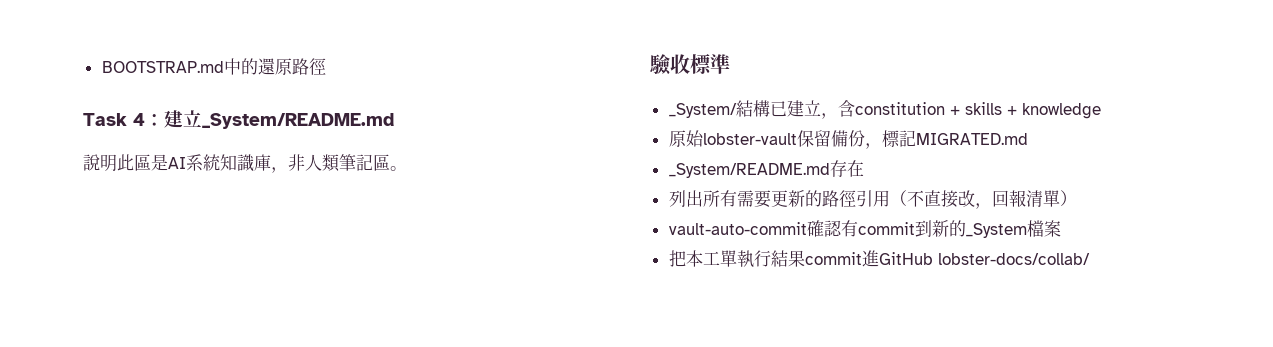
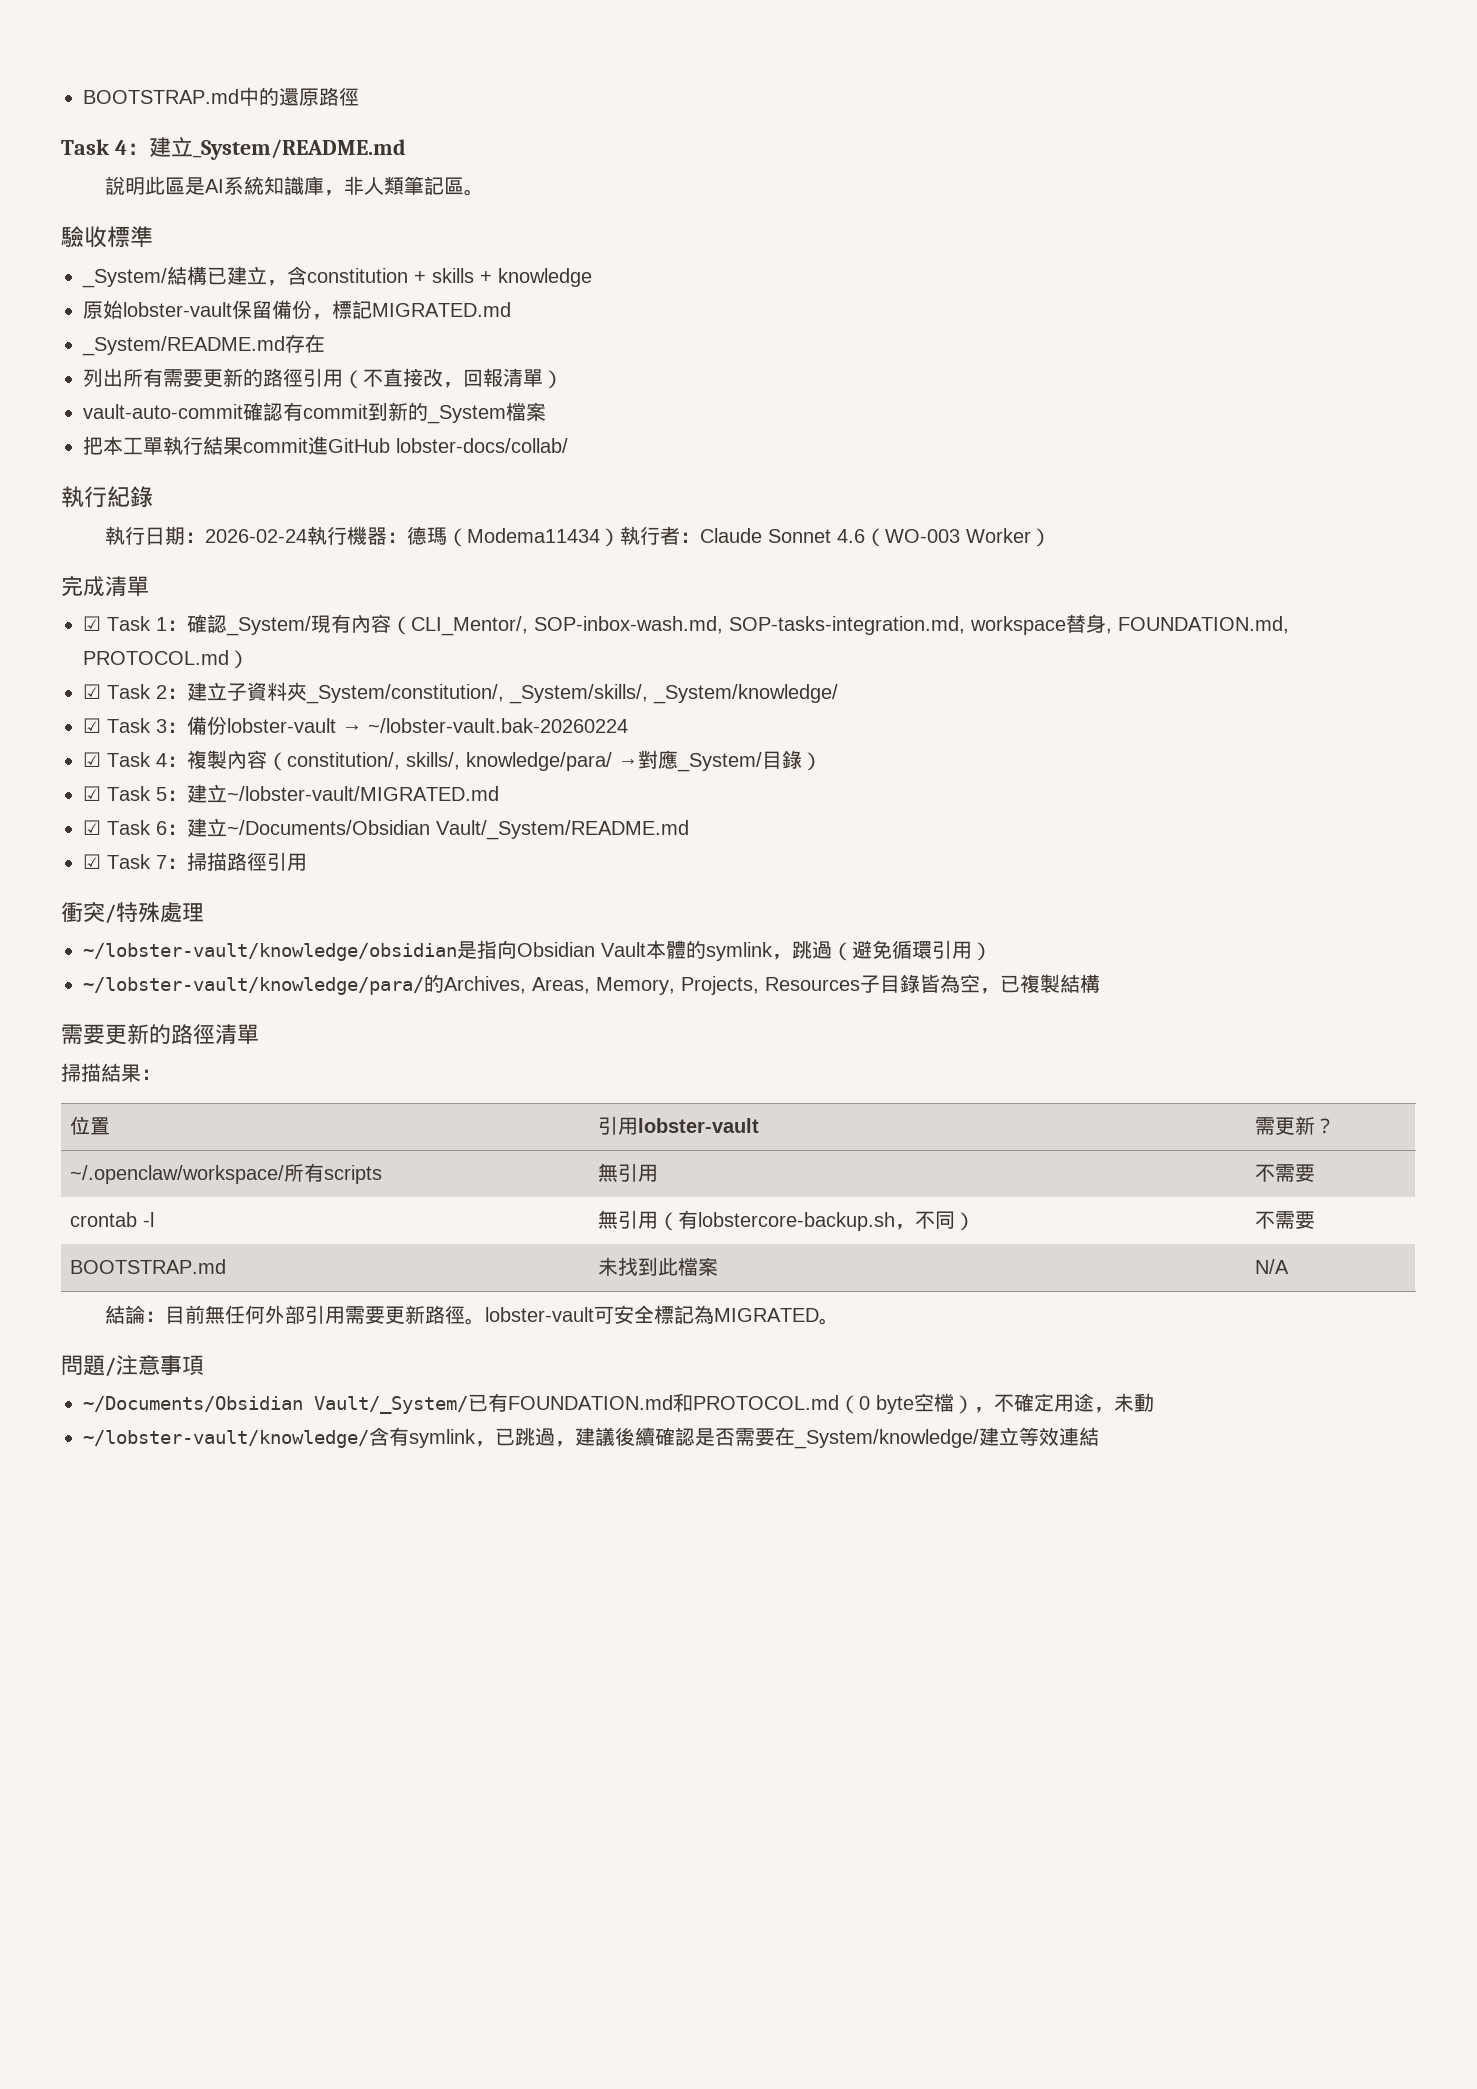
(1090, 259) none -> [61,486,153,508] [105,526,1052,547] [61,575,149,596] [83,614,1289,636] [83,650,249,669] [83,682,838,704] [83,716,628,735] [83,750,822,772] [83,784,499,803] [83,818,689,840] [83,852,307,871] [61,901,204,924] [83,940,992,961] [83,974,1100,995] [61,1024,259,1045] [61,1063,161,1082] [69,1116,110,1135] [597,1116,759,1135] [1254,1116,1335,1135] [69,1163,382,1184] [597,1163,658,1182] [1254,1164,1315,1182] [69,1212,154,1227] [597,1210,975,1231] [1254,1211,1315,1229] [69,1259,226,1274] [597,1257,718,1276] [1254,1259,1289,1274] [105,1305,840,1325] [61,1354,204,1377] [83,1393,1154,1414] [83,1427,1099,1449] // 執行紀錄 // 執行日期：2026-02-24執行機器：德瑪（Modema11434）執行者：Claude Sonnet 4.6（WO-003 Worker） // 完成清單 // ☑ Task 1：確認_System/現有內容（CLI_Mentor/, SOP-inbox-wash.md, SOP-tasks-integration.md, workspace替身, FOUNDATION.md, PROTOCOL.md） // ☑ Task 2：建立子資料夾_System/constitution/, _System/skills/, _System/knowledge/ // ☑ Task 3：備份lobster-vault → ~/lobster-vault.bak-20260224 // ☑ Task 4：複製內容（constitution/, skills/, knowledge/para/ →對應_System/目錄） // ☑ Task 5：建立~/lobster-vault/MIGRATED.md // ☑ Task 6：建立~/Documents/Obsidian Vault/_System/README.md // ☑ Task 7：掃描路徑引用 // 衝突/特殊處理 // ~/lobster-vault/knowledge/obsidian是指向Obsidian Vault本體的symlink，跳過（避免循環引用） // ~/lobster-vault/knowledge/para/的Archives, Areas, Memory, Projects, Resources子目錄皆為空，已複製結構 // 需要更新的路徑清單 // 掃描結果： // 位置 | 引用lobster-vault | 需更新？ // ~/.openclaw/workspace/所有scripts | 無引用 | 不需要 // crontab -l | 無引用（有lobstercore-backup.sh，不同） | 不需要 // BOOTSTRAP.md | 未找到此檔案 | N/A // 結論：目前無任何外部引用需要更新路徑。lobster-vault可安全標記為MIGRATED。 // 問題/注意事項 // ~/Documents/Obsidian Vault/_System/已有FOUNDATION.md和PROTOCOL.md（0 byte空檔），不確定用途，未動 // ~/lobster-vault/knowledge/含有symlink，已跳過，建議後續確認是否需要在_System/knowledge/建立等效連結

